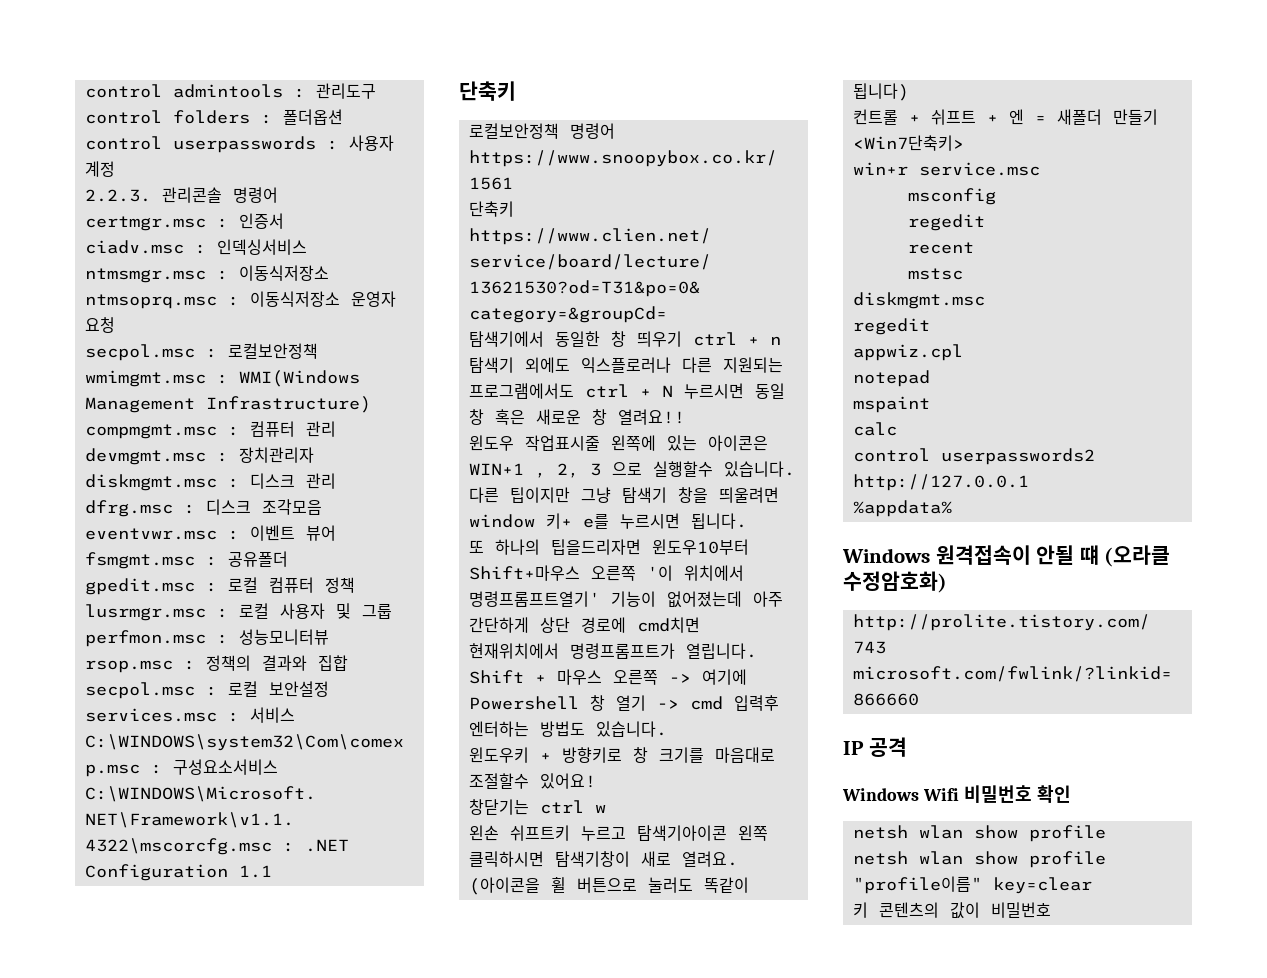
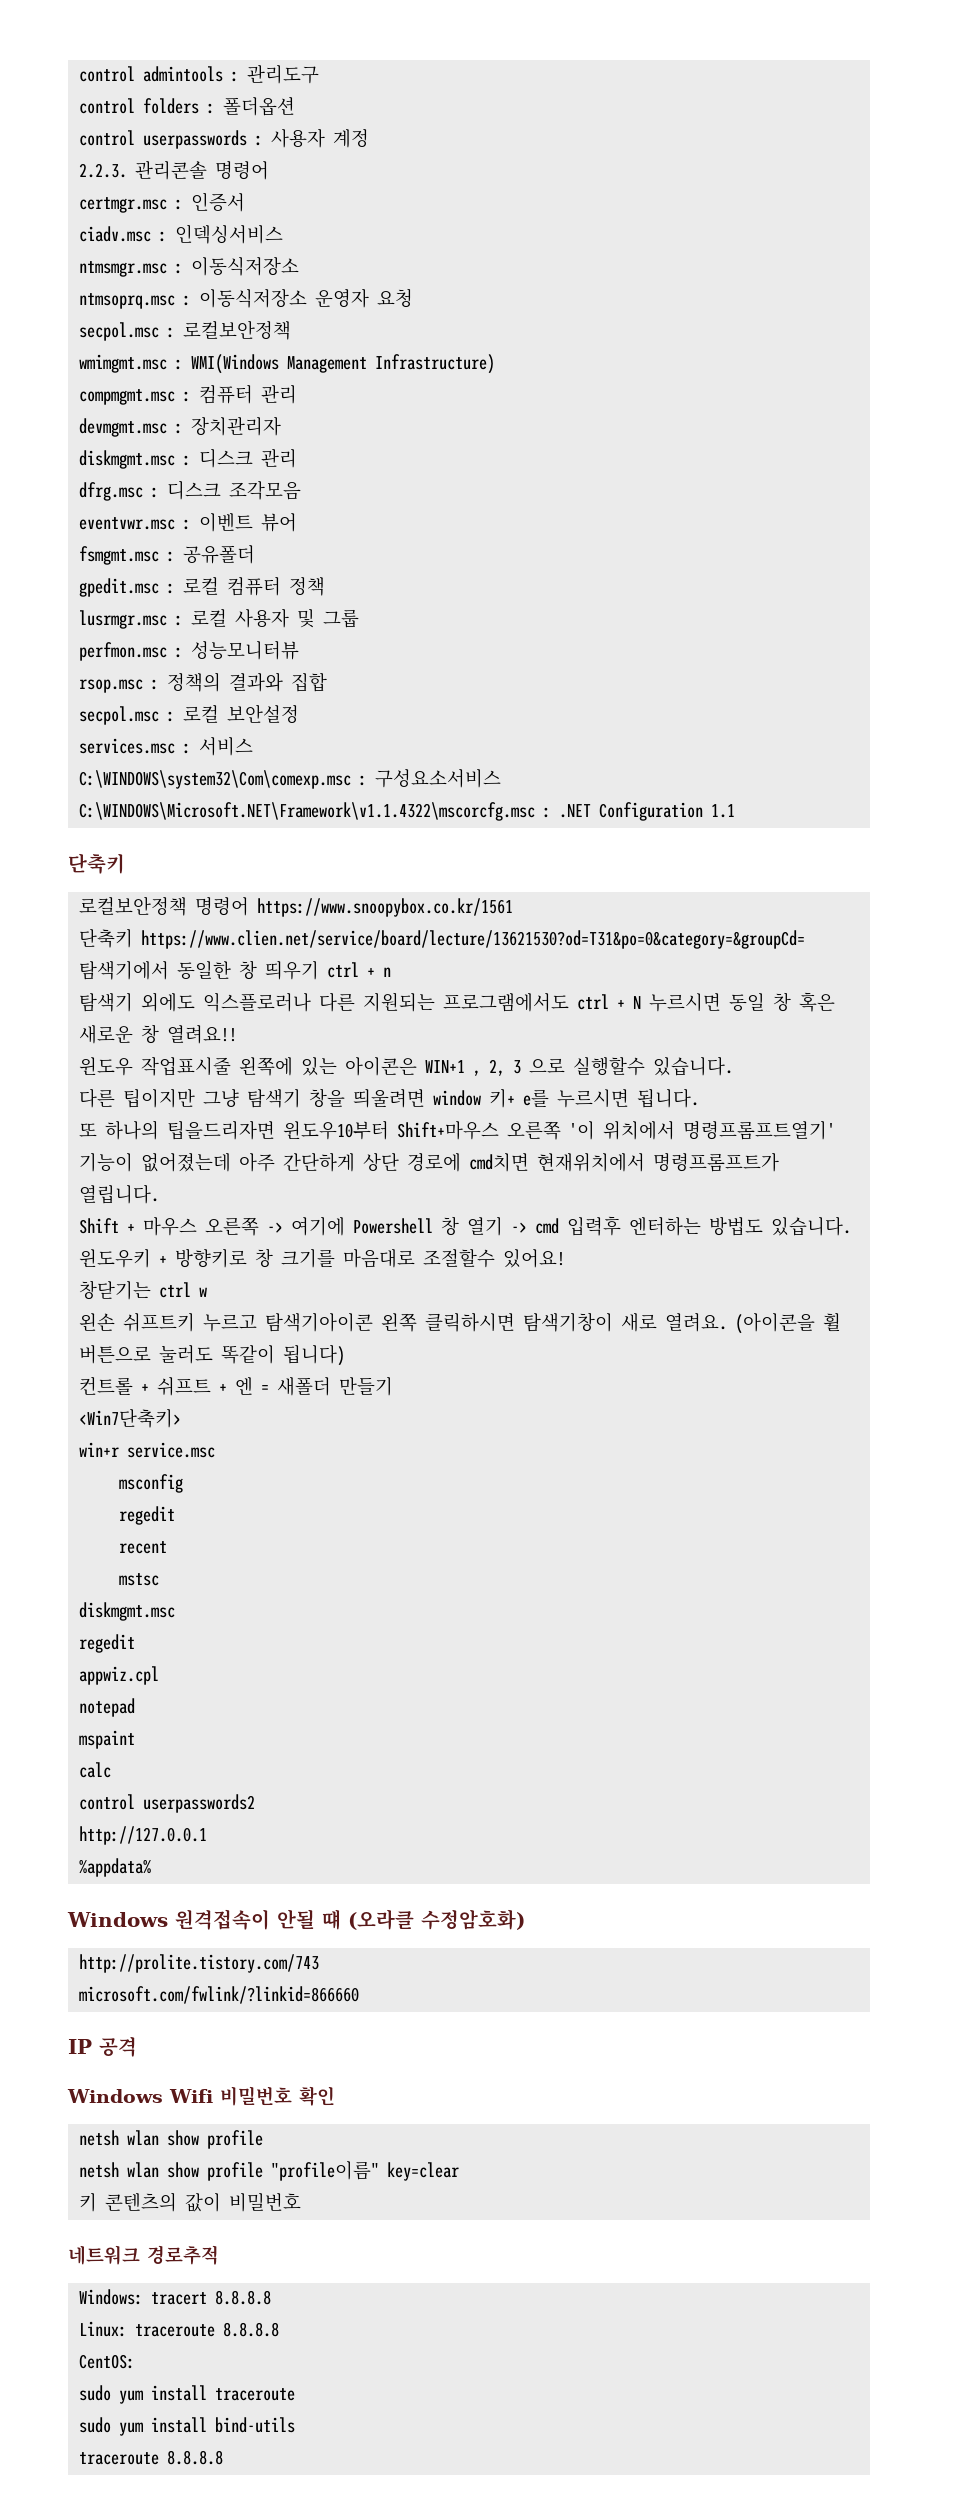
(1052, 910) none -> [68,2245,219,2265] [78,2289,271,2305] [78,2321,279,2337] [78,2354,135,2369] [78,2385,295,2404] [78,2417,295,2436] [78,2450,223,2465] // 네트워크 경로추적 // Windows: tracert 8.8.8.8 // Linux: traceroute 8.8.8.8 // CentOS: // sudo yum install traceroute // sudo yum install bind-utils // traceroute 8.8.8.8

